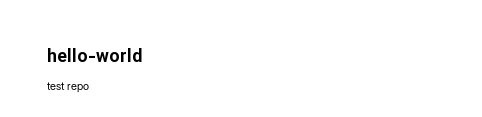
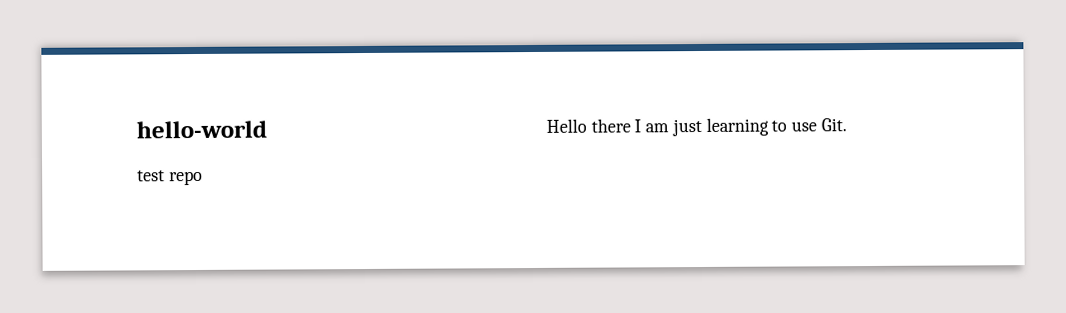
(89, 88) none -> [546,117,847,137] // Hello there I am just learning to use Git.

